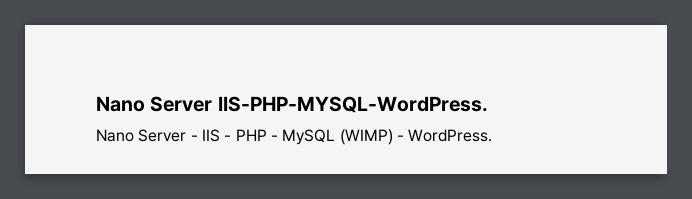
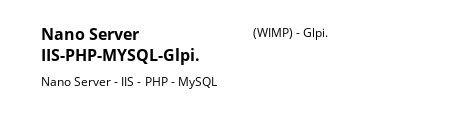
[96,96,488,113] Nano Server IIS-PHP-MYSQL-WordPress. -> [41,28,140,40] [41,48,200,65] Nano Server IIS-PHP-MYSQL-Glpi.
[408,129,493,142] WordPress. -> [303,28,329,40] Glpi.

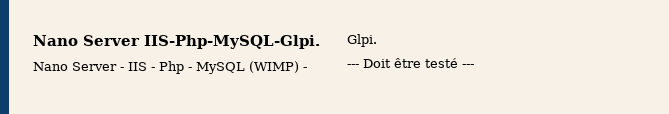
[41,28,140,40] [41,48,200,65] Nano Server IIS-PHP-MYSQL-Glpi. -> [33,35,320,49] Nano Server IIS-Php-MySQL-Glpi.
[144,77,168,86] PHP -> [159,61,184,74] Php
(329, 34) none -> [347,58,474,68] // --- Doit être testé ---

